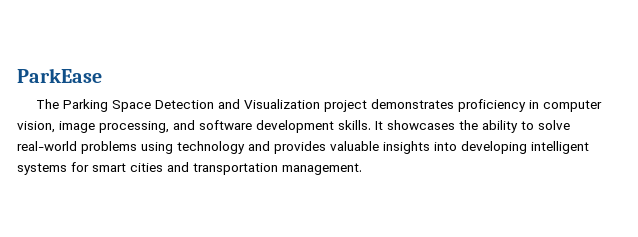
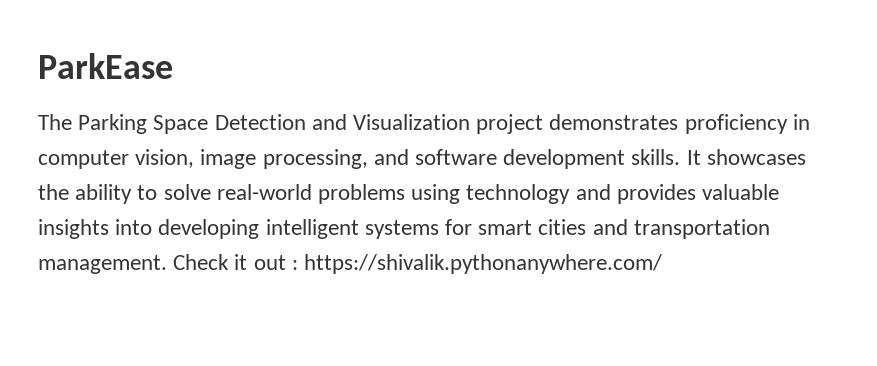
(362, 169) none -> [173,254,663,274] Check it out : https://shivalik.pythonanywhere.com/

